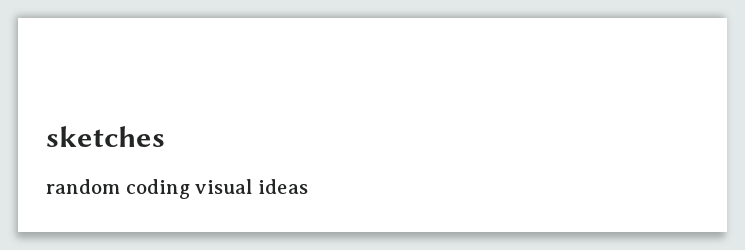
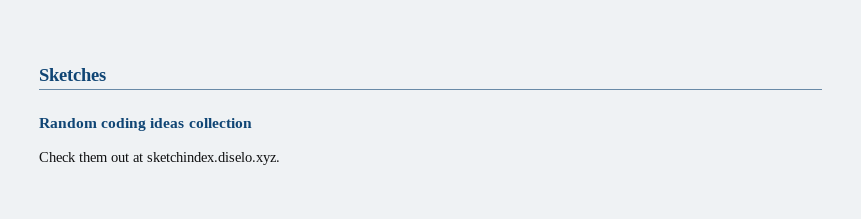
[46,126,165,147] [46,179,308,199] sketches // random coding visual ideas -> [39,68,106,81] [39,118,252,131] [39,152,280,165] Sketches // Random coding ideas collection // Check them out at sketchindex.diselo.xyz.

